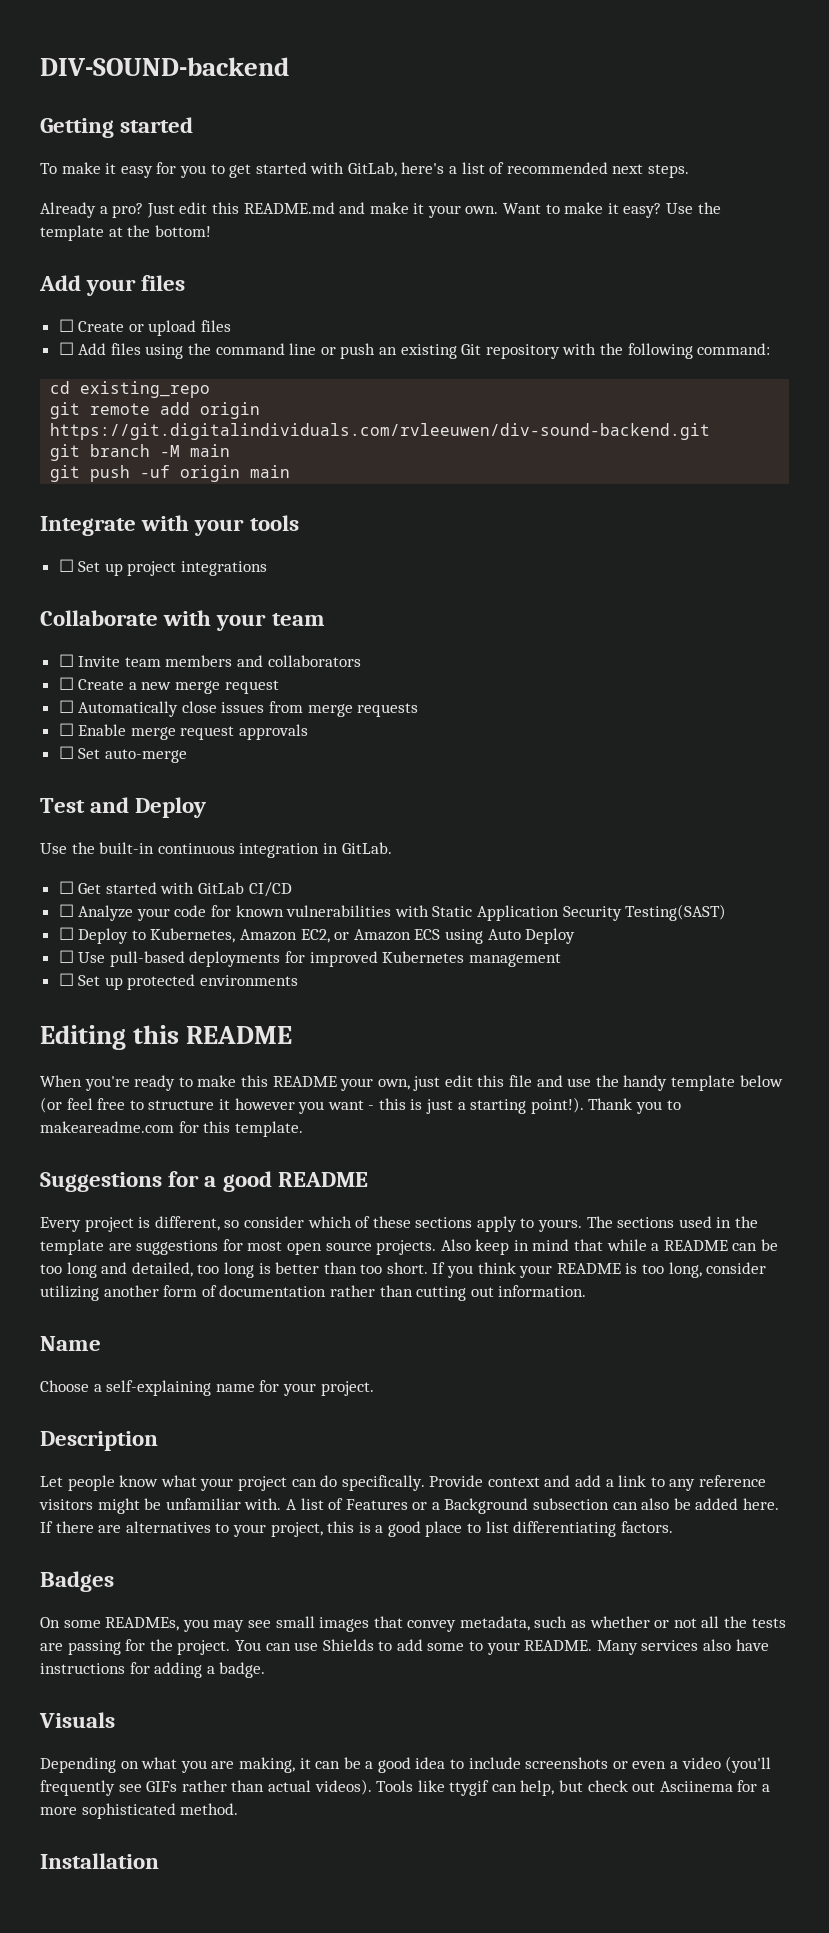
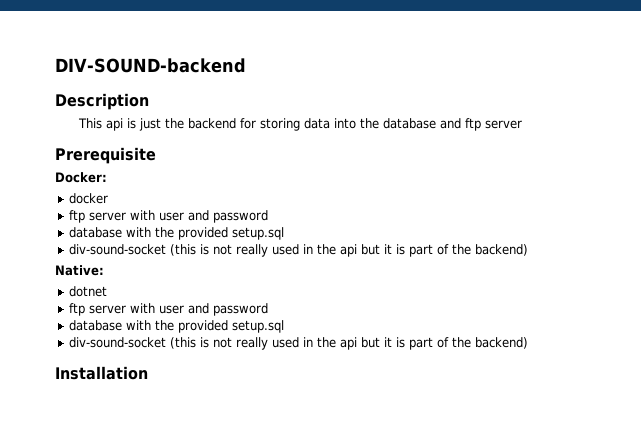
[40,117,194,138] [40,162,690,178] [40,202,721,218] [40,225,211,241] [39,275,186,296] [58,319,232,336] [58,342,771,359] [50,381,211,398] [50,402,261,419] [50,423,711,440] [50,444,231,461] [50,465,291,482] [40,515,299,536] [58,559,268,576] [40,610,325,631] [58,654,361,667] [58,677,279,694] [58,700,419,717] [58,723,309,740] [58,746,187,763] [40,797,207,818] [40,842,392,858] [58,881,292,897] [58,904,727,921] [58,927,576,944] [58,950,561,967] [58,973,299,990] [40,1025,293,1050] [40,1075,783,1091] [40,1097,681,1114] [40,1121,303,1137] [40,1171,368,1192] [40,1216,759,1232] [40,1239,779,1255] [40,1262,767,1278] [40,1285,587,1301] [40,1336,101,1351] [40,1380,374,1396] [40,1431,158,1451] [40,1475,767,1491] [39,1498,780,1514] [40,1521,673,1537] [40,1571,114,1592] [40,1616,786,1632] [40,1639,769,1655] [40,1662,266,1678] [39,1712,115,1728] [40,1756,772,1773] [40,1779,771,1796] [40,1803,239,1819] Getting started // To make it easy for you to get started with GitLab, here's a list of recommended next steps. // Already a pro? Just edit this README.md and make it your own. Want to make it easy? Use the template at the bottom! // Add your files // ☐ Create or upload files // ☐ Add files using the command line or push an existing Git repository with the following command: // cd existing_repo // git remote add origin https://git.digitalindividuals.com/rvleeuwen/div-sound-backend.git // git branch -M main // git push -uf origin main // Integrate with your tools // ☐ Set up project integrations // Collaborate with your team // ☐ Invite team members and collaborators // ☐ Create a new merge request // ☐ Automatically close issues from merge requests // ☐ Enable merge request approvals // ☐ Set auto-merge // Test and Deploy // Use the built-in continuous integration in GitLab. // ☐ Get started with GitLab CI/CD // ☐ Analyze your code for known vulnerabilities with Static Application Security Testing(SAST) // ☐ Deploy to Kubernetes, Amazon EC2, or Amazon ECS using Auto Deploy // ☐ Use pull-based deployments for improved Kubernetes management // ☐ Set up protected environments // Editing this README // When you're ready to make this README your own, just edit this file and use the handy template below (or feel free to structure it however you want - this is just a starting point!). Thank you to makeareadme.com for this template. // Suggestions for a good README // Every project is different, so consider which of these sections apply to yours. The sections used in the template are suggestions for most open source projects. Also keep in mind that while a README can be too long and detailed, too long is better than too short. If you think your README is too long, consider utilizing another form of documentation rather than cutting out information. // Name // Choose a self-explaining name for your project. // Description // Let people know what your project can do specifically. Provide context and add a link to any reference visitors might be unfamiliar with. A list of Features or a Background subsection can also be added here. If there are alternatives to your project, this is a good place to list differentiating factors. // Badges // On some READMEs, you may see small images that convey metadata, such as whether or not all the tests are passing for the project. You can use Shields to add some to your README. Many services also have instructions for adding a badge. // Visuals // Depending on what you are making, it can be a good idea to include screenshots or even a video (you'll frequently see GIFs rather than actual videos). Tools like ttygif can help, but check out Asciinema for a more sophisticated method. -> [55,93,149,110] [78,118,523,131] [55,147,156,164] [55,172,107,183] [68,193,108,204] [68,210,268,223] [68,227,284,240] [68,244,528,257] [55,265,104,276] [68,286,107,297] [68,303,268,316] [68,320,284,333] [68,337,528,350] Description // This api is just the backend for storing data into the database and ftp server // Prerequisite // Docker: // docker // ftp server with user and password // database with the provided setup.sql // div-sound-socket (this is not really used in the api but it is part of the backend) // Native: // dotnet // ftp server with user and password // database with the provided setup.sql // div-sound-socket (this is not really used in the api but it is part of the backend)

